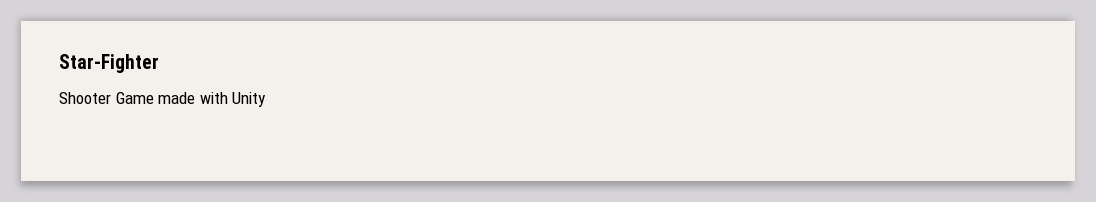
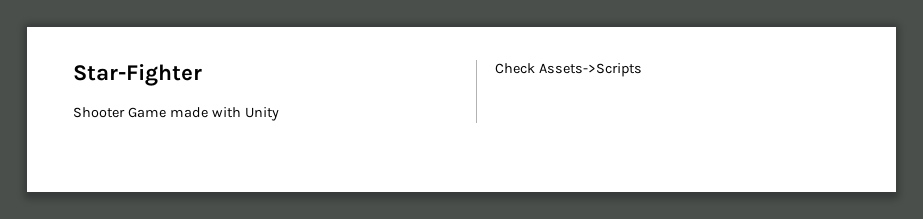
(267, 99) none -> [495,63,642,77] // Check Assets->Scripts

